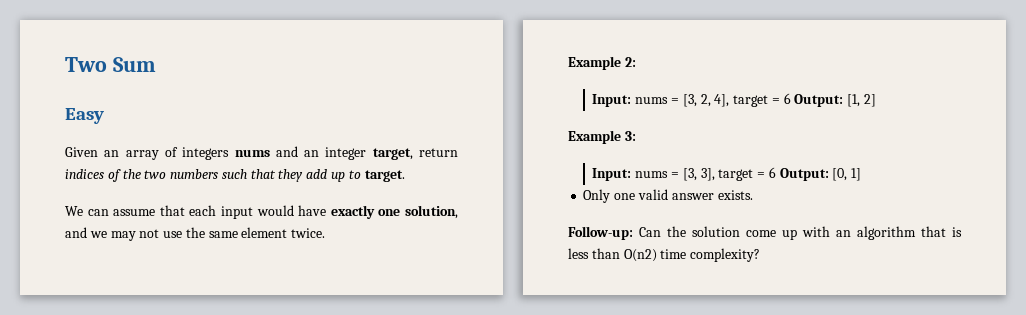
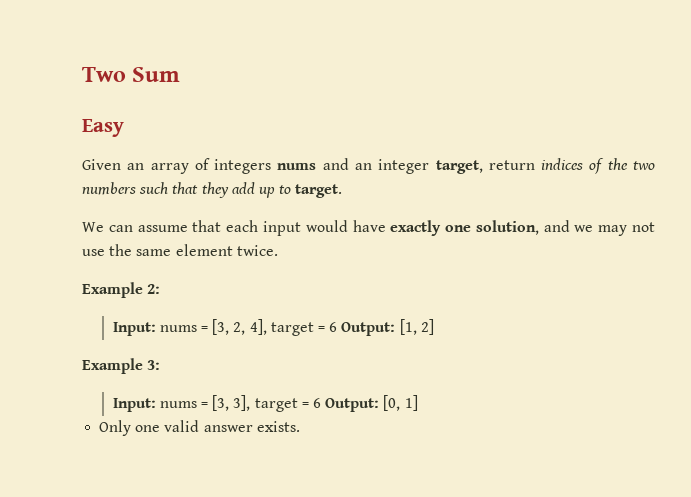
[568,226,962,240] [568,248,761,262] // Follow-up: Can the solution come up with an algorithm that is less than O(n2) time complexity? -> (300, 426) none

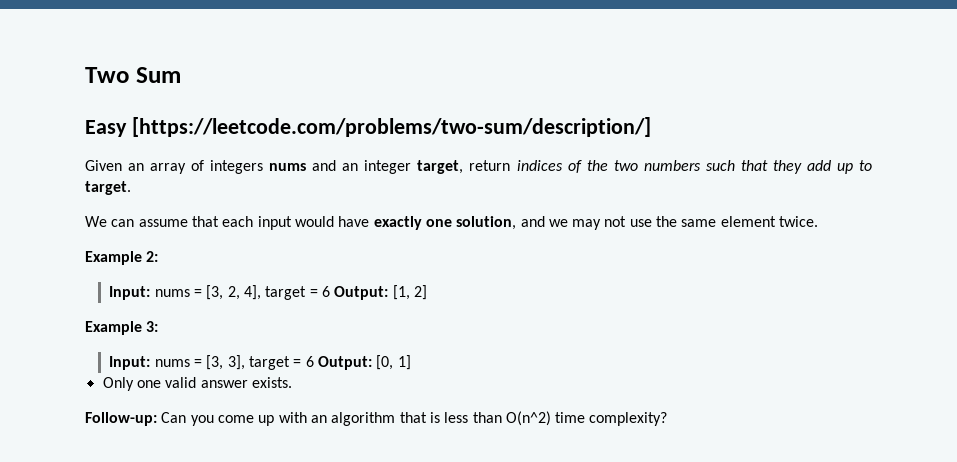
(124, 128) none -> [131,117,651,137] [https://leetcode.com/problems/two-sum/description/]
(300, 426) none -> [85,411,668,426] // Follow-up: Can you come up with an algorithm that is less than O(n^2) time complexity?

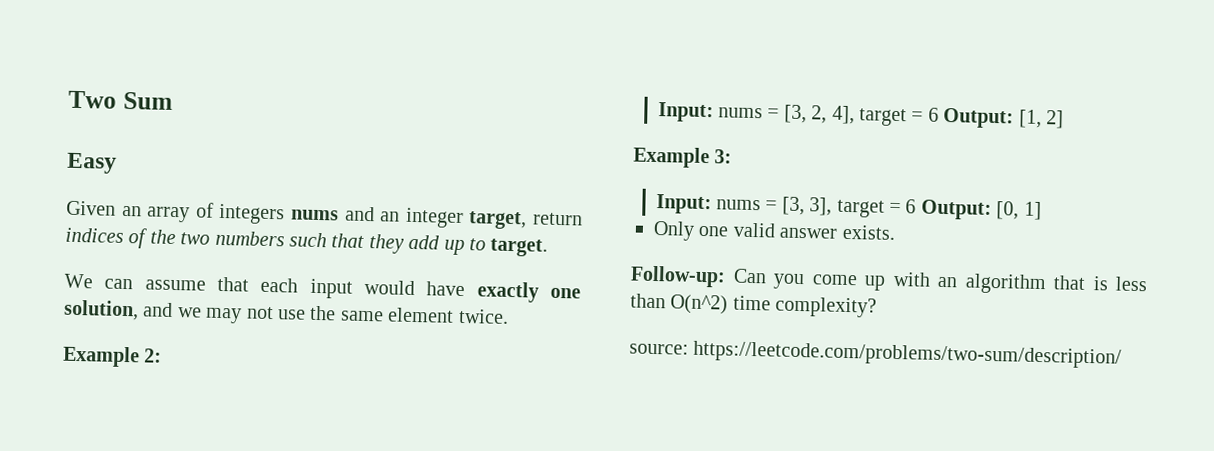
[131,117,651,137] [https://leetcode.com/problems/two-sum/description/] -> (117, 163) none
(668, 419) none -> [629,340,1123,369] // source: https://leetcode.com/problems/two-sum/description/

